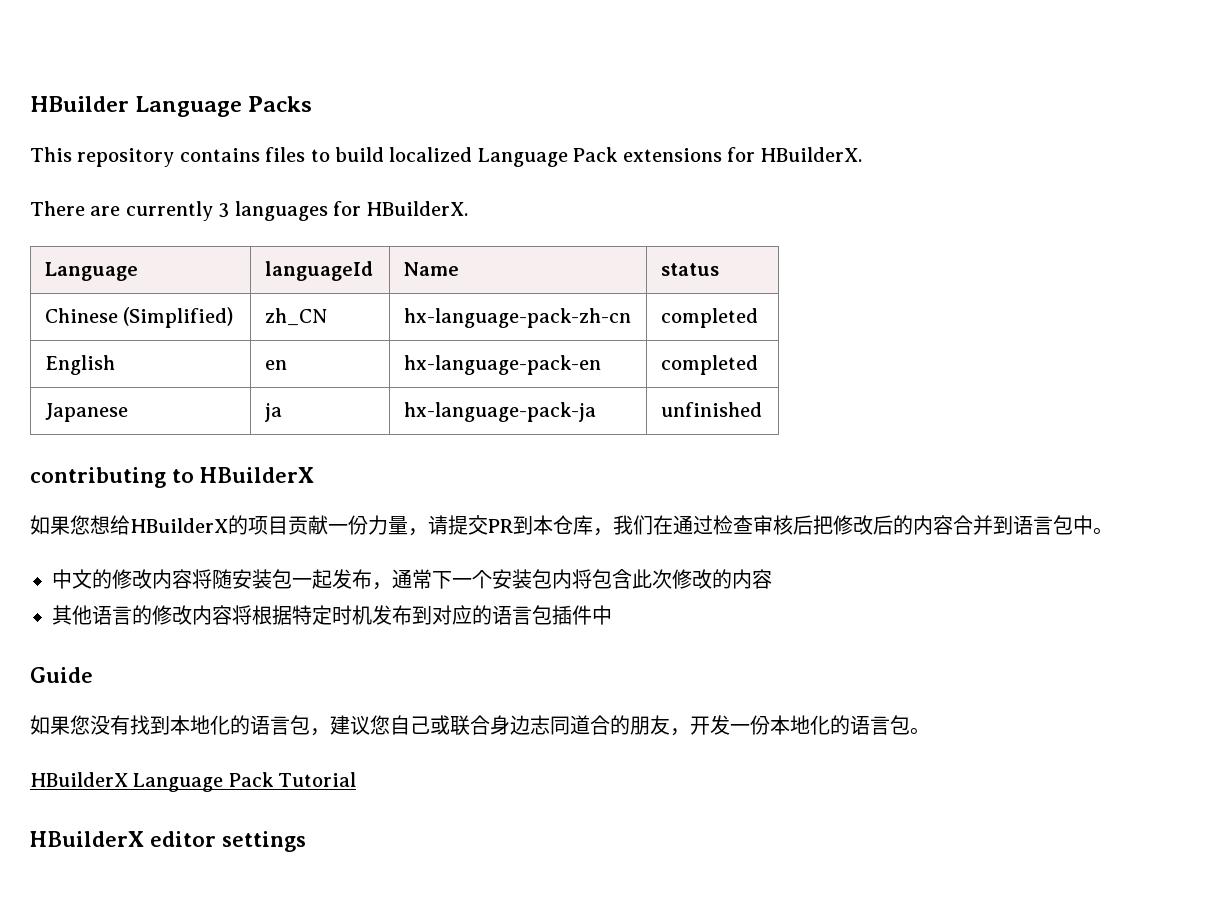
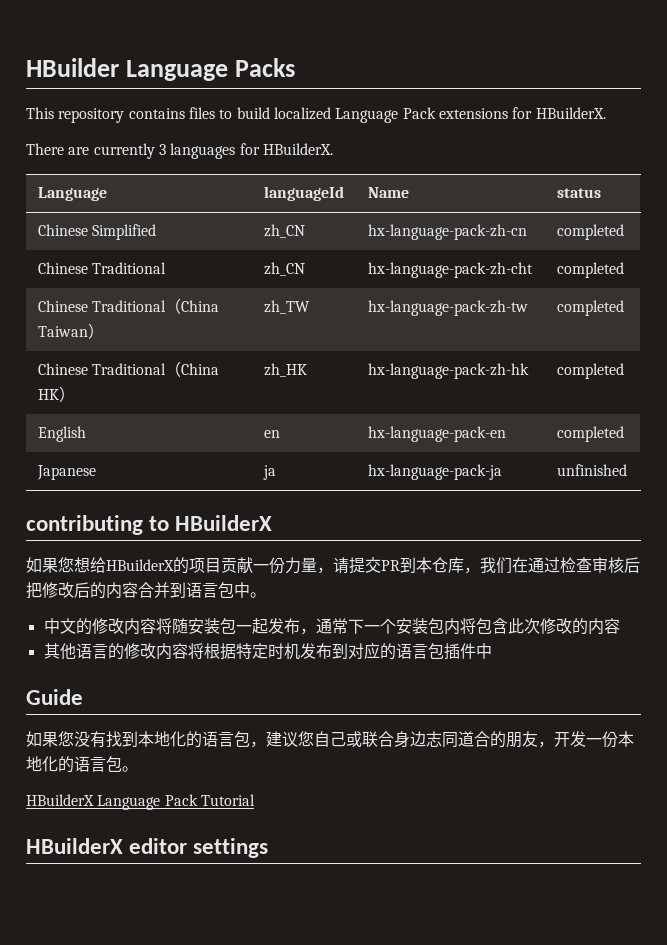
[123,307,234,328] (Simplified) -> [92,224,157,240] Simplified
(758, 318) none -> [37,262,167,274] [263,262,305,276] [367,262,533,278] [556,262,624,278] [37,298,220,314] [37,323,104,339] [263,300,310,314] [367,300,528,316] [556,300,624,316] [37,361,220,377] [37,386,75,402] [263,363,307,377] [367,363,529,379] [556,363,624,379] // Chinese Traditional | zh_CN | hx-language-pack-zh-cht | completed // Chinese Traditional（China Taiwan） | zh_TW | hx-language-pack-zh-tw | completed // Chinese Traditional（China HK） | zh_HK | hx-language-pack-zh-hk | completed

